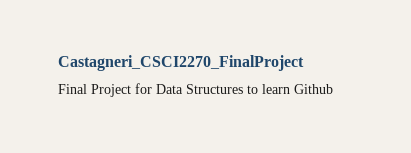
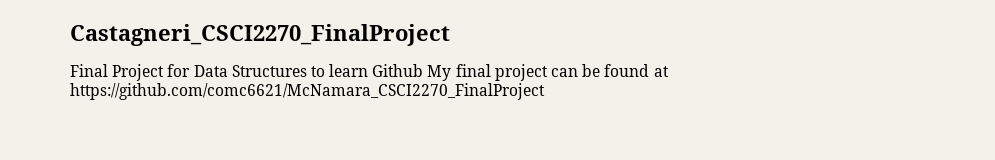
(333, 89) none -> [427,64,669,81] [70,83,545,100] My final project can be found at https://github.com/comc6621/McNamara_CSCI2270_FinalProject

